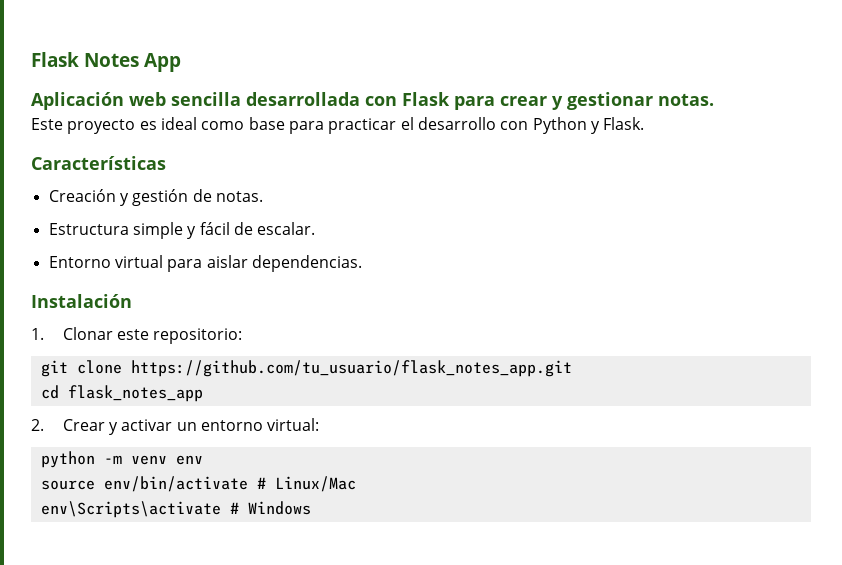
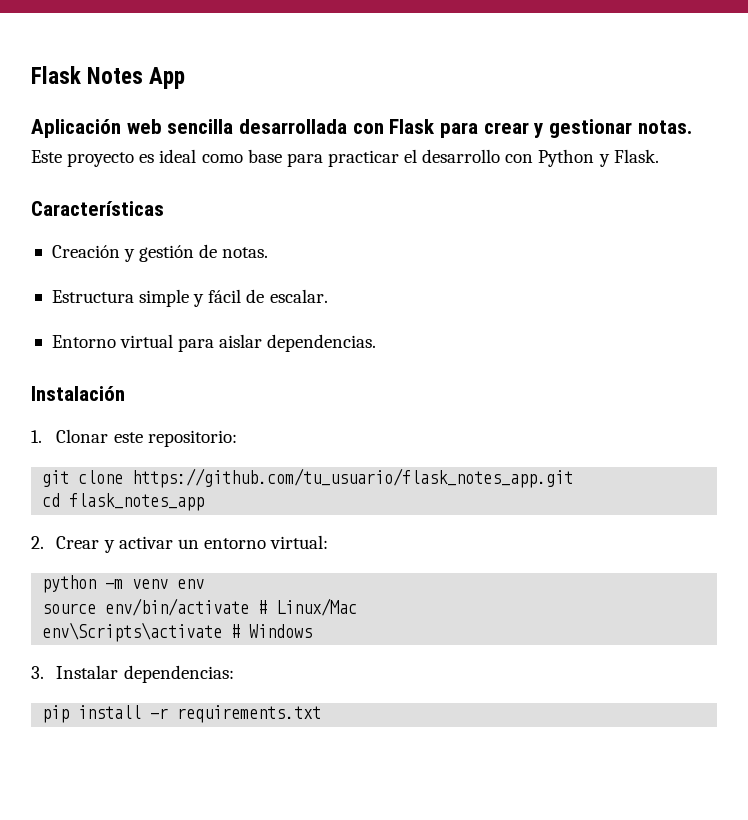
(311, 508) none -> [31,665,234,683] [42,705,322,723] // 3. Instalar dependencias: // pip install -r requirements.txt

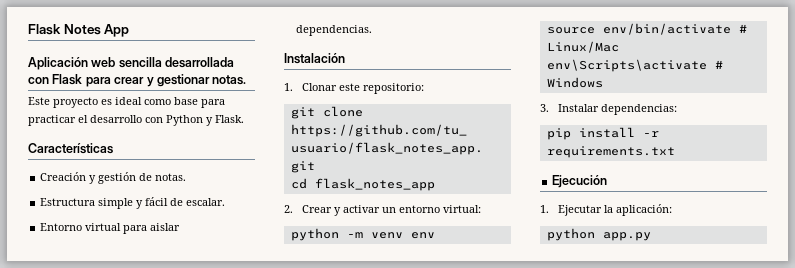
(322, 714) none -> [552,175,608,188] [540,204,673,216] [546,228,651,241] // Ejecución // 1. Ejecutar la aplicación: // python app.py

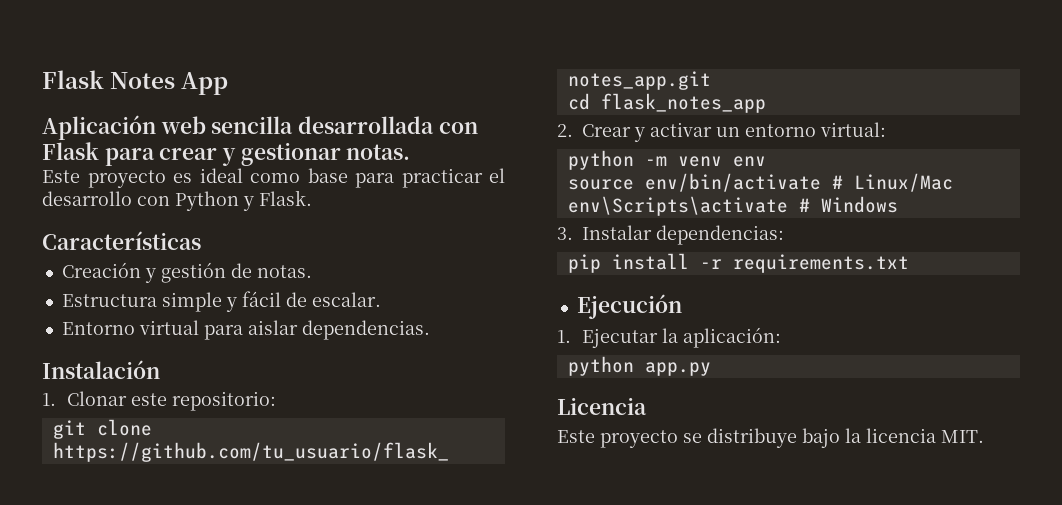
(651, 236) none -> [557,397,647,415] [557,428,984,448] // Licencia // Este proyecto se distribuye bajo la licencia MIT.

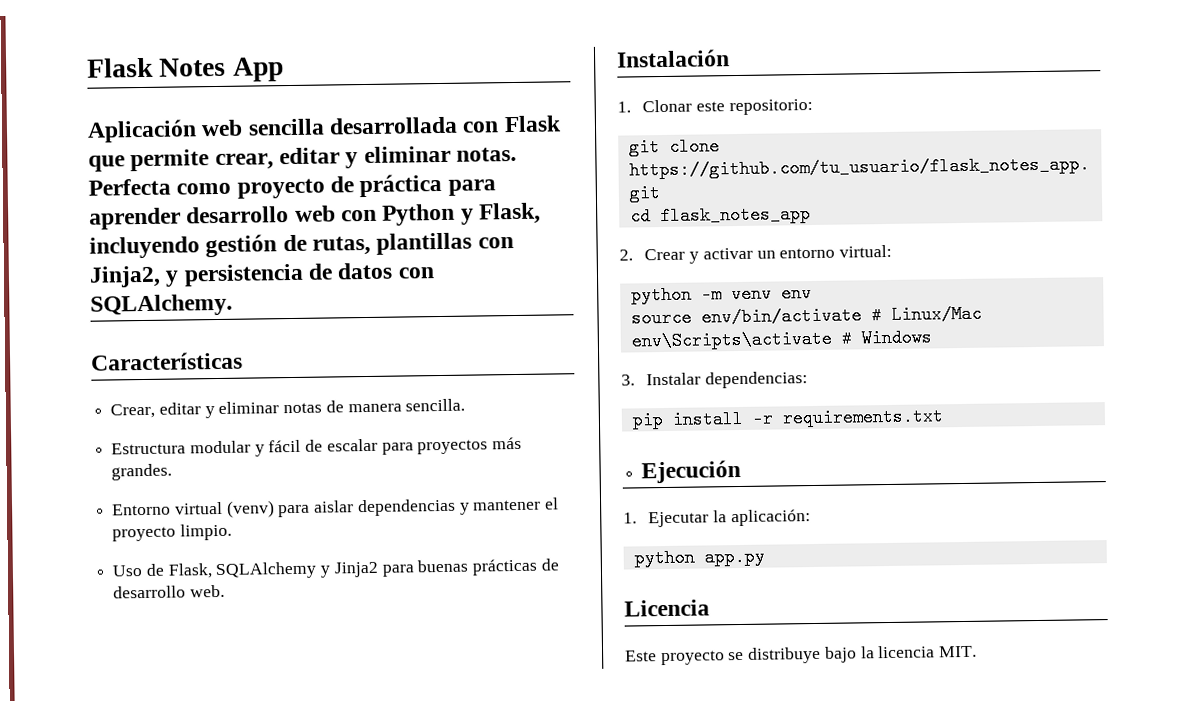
[104,142,411,166] [42,168,505,188] [42,190,312,211] [42,231,201,250] [61,262,312,283] para crear y gestionar notas. // Este proyecto es ideal como base para practicar el desarrollo con Python y Flask. // Características // Creación y gestión de notas. -> [88,145,518,172] [88,173,496,199] [89,202,542,230] [89,232,514,259] [89,262,435,288] [90,293,233,317] [90,351,243,371] [110,398,466,419] que permite crear, editar y eliminar notas. Perfecta como proyecto de práctica para aprender desarrollo web con Python y Flask, incluyendo gestión de rutas, plantillas con Jinja2, y persistencia de datos con SQLAlchemy. // Características // Crear, editar y eliminar notas de manera sencilla.
[161,292,222,312] simple -> [189,440,251,454] modular
[311,292,381,307] escalar. -> [326,436,523,455] [111,463,173,481] escalar para proyectos más grandes.
(199, 327) none -> [225,500,275,518] (venv)
[301,320,430,340] dependencias. -> [356,497,560,517] [112,523,232,542] [112,558,559,580] [113,584,225,599] dependencias y mantener el proyecto limpio. // Uso de Flask, SQLAlchemy y Jinja2 para buenas prácticas de desarrollo web.

